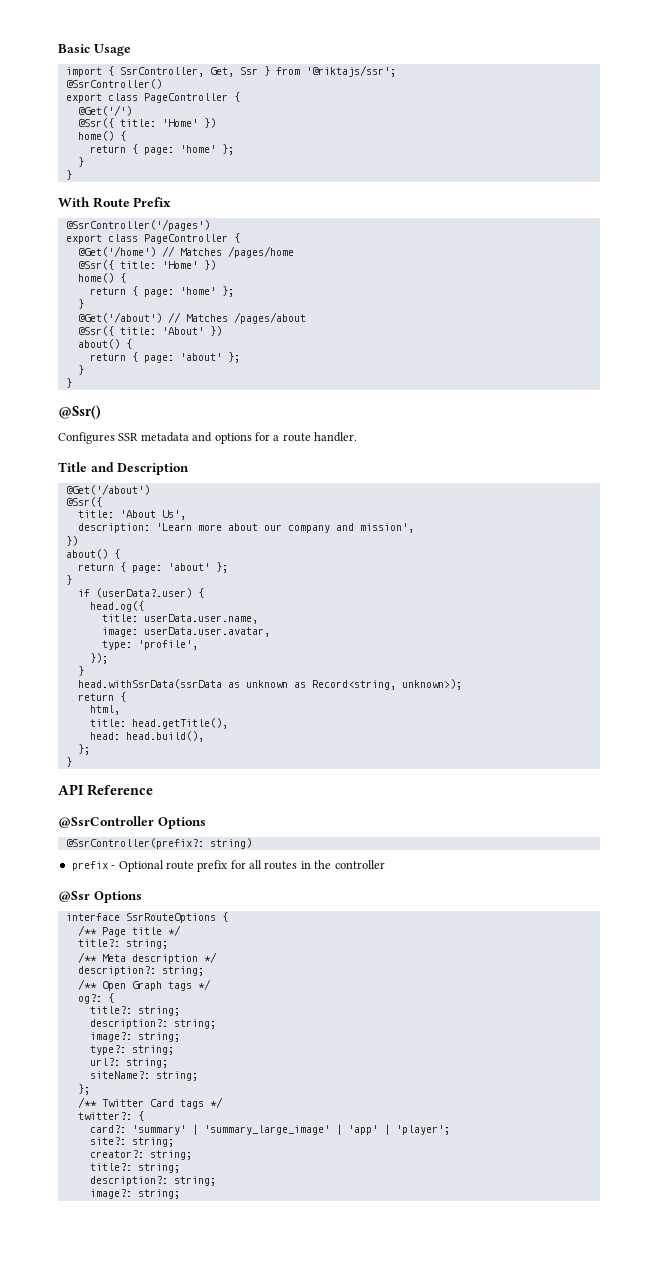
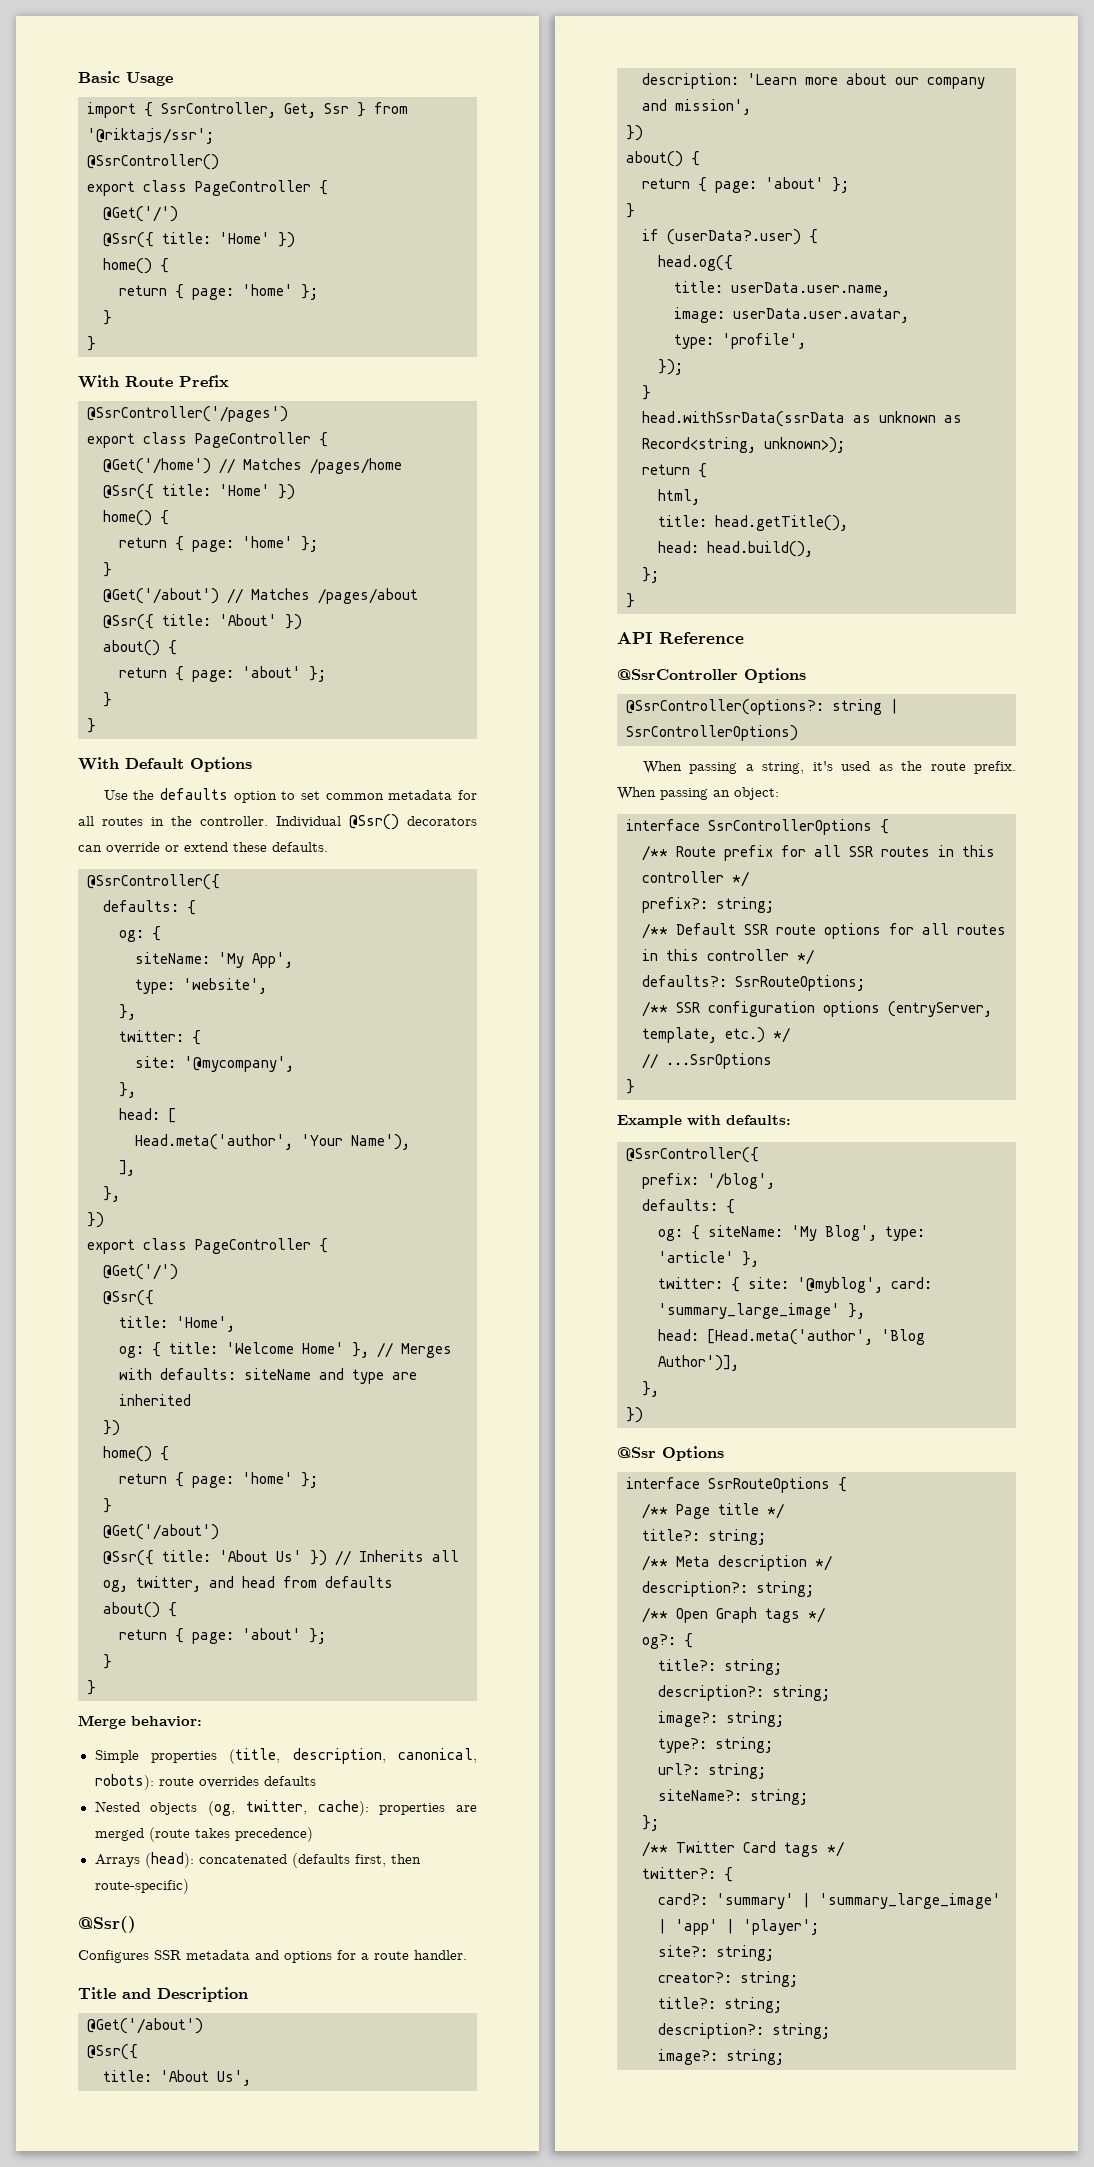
(72, 383) none -> [78,757,252,772] [103,788,478,803] [78,814,477,830] [78,842,328,854] [87,874,220,890] [103,900,196,915] [119,926,161,942] [135,952,293,968] [135,978,267,994] [119,1004,136,1020] [119,1030,201,1045] [135,1056,294,1072] [119,1082,136,1098] [119,1108,176,1123] [135,1134,410,1150] [119,1160,135,1176] [103,1186,120,1202] [87,1212,104,1228] [87,1238,328,1254] [103,1264,178,1280] [103,1290,154,1306] [119,1316,235,1332] [119,1342,452,1358] [119,1368,417,1384] [119,1394,191,1406] [103,1420,120,1436] [103,1446,169,1462] [119,1472,318,1488] [103,1498,112,1513] [103,1524,219,1540] [103,1550,459,1566] [103,1576,393,1592] [103,1602,177,1618] [119,1628,326,1644] [103,1654,112,1669] [87,1680,96,1695] [78,1715,202,1729] [94,1748,477,1764] [94,1774,316,1790] [94,1800,477,1816] [94,1827,313,1842] [94,1852,421,1868] [94,1879,189,1894] // With Default Options // Use the defaults option to set common metadata for all routes in the controller. Individual @Ssr() decorators can override or extend these defaults. // @SsrController({ // defaults: { // og: { // siteName: 'My App', // type: 'website', // }, // twitter: { // site: '@mycompany', // }, // head: [ // Head.meta('author', 'Your Name'), // ], // }, // }) // export class PageController { // @Get('/') // @Ssr({ // title: 'Home', // og: { title: 'Welcome Home' }, // Merges with defaults: siteName and type are inherited // }) // home() { // return { page: 'home' }; // } // @Get('/about') // @Ssr({ title: 'About Us' }) // Inherits all og, twitter, and head from defaults // about() { // return { page: 'about' }; // } // } // Merge behavior: // Simple properties (title, description, canonical, robots): route overrides defaults // Nested objects (og, twitter, cache): properties are merged (route takes precedence) // Arrays (head): concatenated (defaults first, then route-specific)
[65,838,252,849] [71,860,385,872] @SsrController(prefix?: string) // prefix - Optional route prefix for all routes in the controller -> [626,699,899,715] [626,725,798,741] [642,761,1016,774] [617,787,779,800] [626,819,889,835] [642,845,995,861] [642,871,749,887] [642,897,774,913] [642,923,1006,939] [642,949,814,965] [642,975,865,991] [642,1001,992,1017] [642,1027,790,1043] [642,1053,772,1069] [626,1079,635,1094] [617,1115,791,1128] [626,1147,759,1163] [642,1173,775,1189] [642,1199,735,1214] [658,1225,925,1241] [658,1251,759,1267] [658,1277,932,1293] [658,1303,865,1319] [658,1329,925,1345] [658,1355,739,1371] [642,1381,659,1397] [626,1407,643,1423] @SsrController(options?: string | SsrControllerOptions) // When passing a string, it's used as the route prefix. When passing an object: // interface SsrControllerOptions { // /** Route prefix for all SSR routes in this controller */ // prefix?: string; // /** Default SSR route options for all routes in this controller */ // defaults?: SsrRouteOptions; // /** SSR configuration options (entryServer, template, etc.) */ // // ...SsrOptions // } // Example with defaults: // @SsrController({ // prefix: '/blog', // defaults: { // og: { siteName: 'My Blog', type: 'article' }, // twitter: { site: '@myblog', card: 'summary_large_image' }, // head: [Head.meta('author', 'Blog Author')], // }, // })

